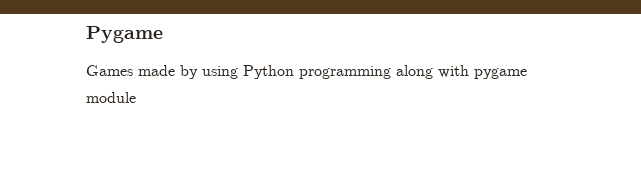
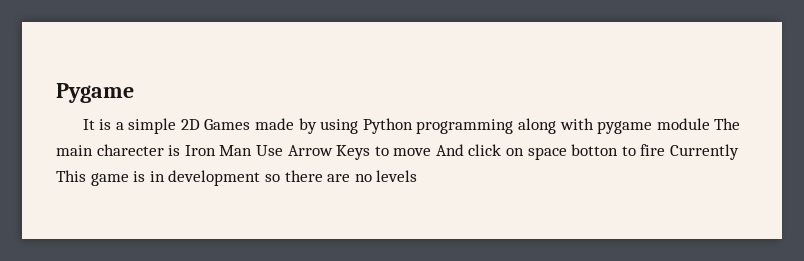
(163, 34) none -> [82,118,200,134] It is a simple 2D
(136, 97) none -> [714,118,741,130] [56,144,740,160] [56,170,418,186] The main charecter is Iron Man Use Arrow Keys to move And click on space botton to fire Currently This game is in development so there are no levels

